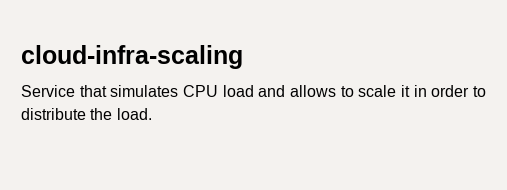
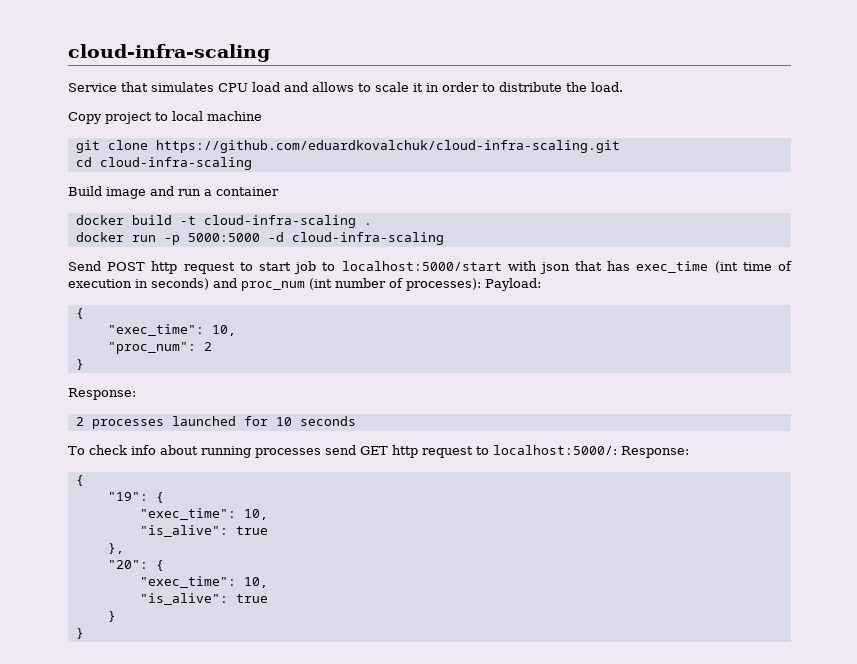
(152, 114) none -> [68,111,262,124] [75,140,620,153] [75,157,252,170] [68,186,279,199] [75,215,372,228] [75,232,444,245] [68,261,792,274] [68,278,541,291] [75,308,84,319] [107,324,236,336] [107,342,212,354] [75,359,84,370] [68,388,136,400] [75,416,356,429] [68,445,689,458] [75,475,84,486] [107,492,164,503] [139,508,268,520] [139,525,268,537] [107,543,124,554] [107,560,164,571] [139,576,268,588] [139,593,268,605] [107,611,116,622] [75,628,84,639] // Copy project to local machine // git clone https://github.com/eduardkovalchuk/cloud-infra-scaling.git // cd cloud-infra-scaling // Build image and run a container // docker build -t cloud-infra-scaling . // docker run -p 5000:5000 -d cloud-infra-scaling // Send POST http request to start job to localhost:5000/start with json that has exec_time (int time of execution in seconds) and proc_num (int number of processes): Payload: // { // "exec_time": 10, // "proc_num": 2 // } // Response: // 2 processes launched for 10 seconds // To check info about running processes send GET http request to localhost:5000/: Response: // { // "19": { // "exec_time": 10, // "is_alive": true // }, // "20": { // "exec_time": 10, // "is_alive": true // } // }

